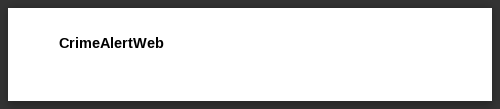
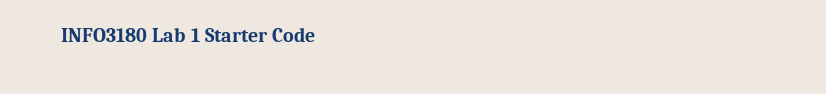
[59,37,164,48] CrimeAlertWeb -> [61,27,316,42] INFO3180 Lab 1 Starter Code

